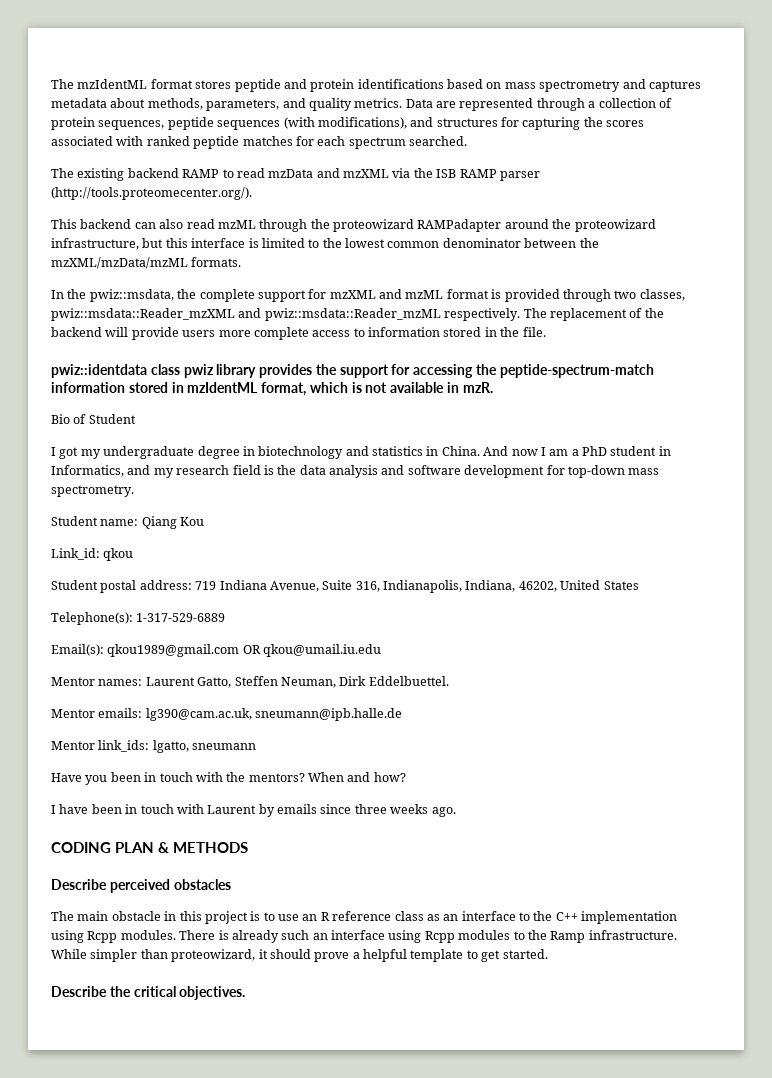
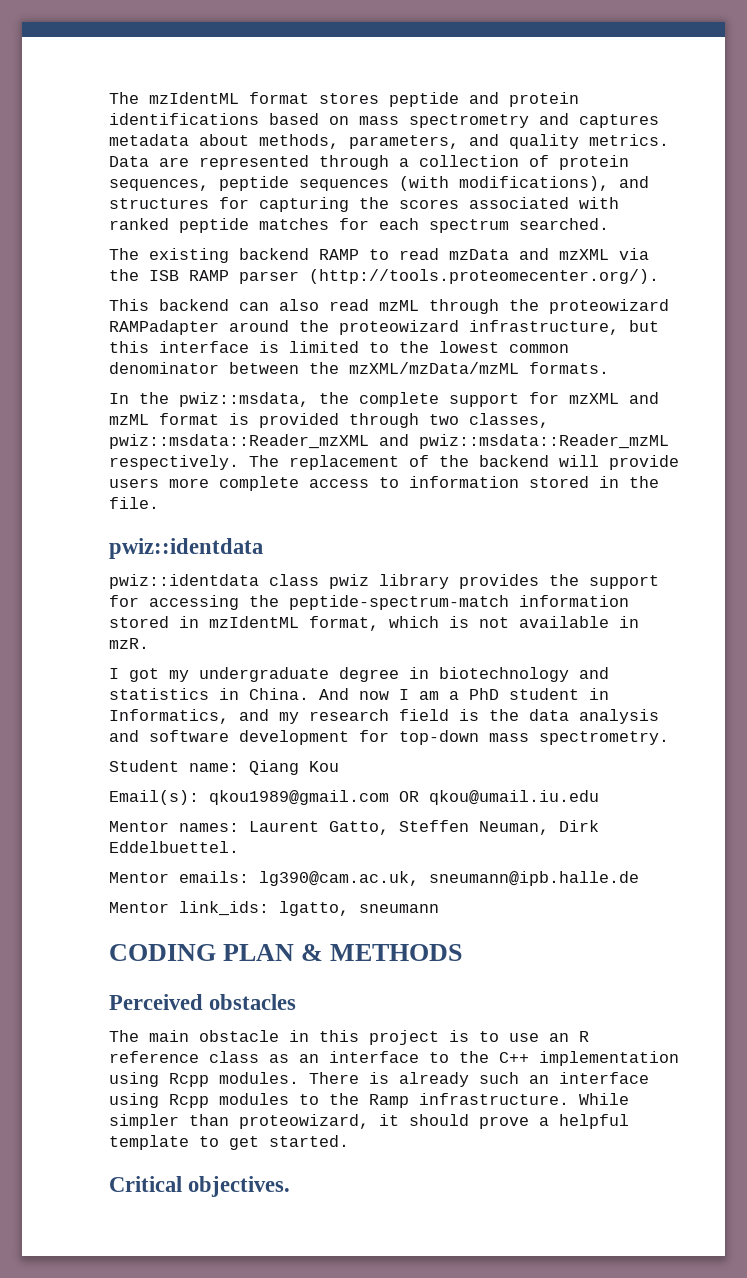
(147, 371) none -> [109,574,259,589] // pwiz::identdata
[51,414,136,424] // Bio of Student -> (149, 643) none
[51,548,134,561] [51,580,639,593] [51,612,226,625] // Link_id: qkou // Student postal address: 719 Indiana Avenue, Suite 316, Indianapolis, Indiana, 46202, United States // Telephone(s): 1-317-529-6889 -> (339, 766) none
[51,772,406,785] [51,804,456,817] // Have you been in touch with the mentors? When and how? // I have been in touch with Laurent by emails since three weeks ago. -> (439, 908) none
[51,879,170,893] Describe perceived -> [109,994,203,1010] Perceived
[51,986,176,997] Describe the critical -> [109,1176,182,1192] Critical

